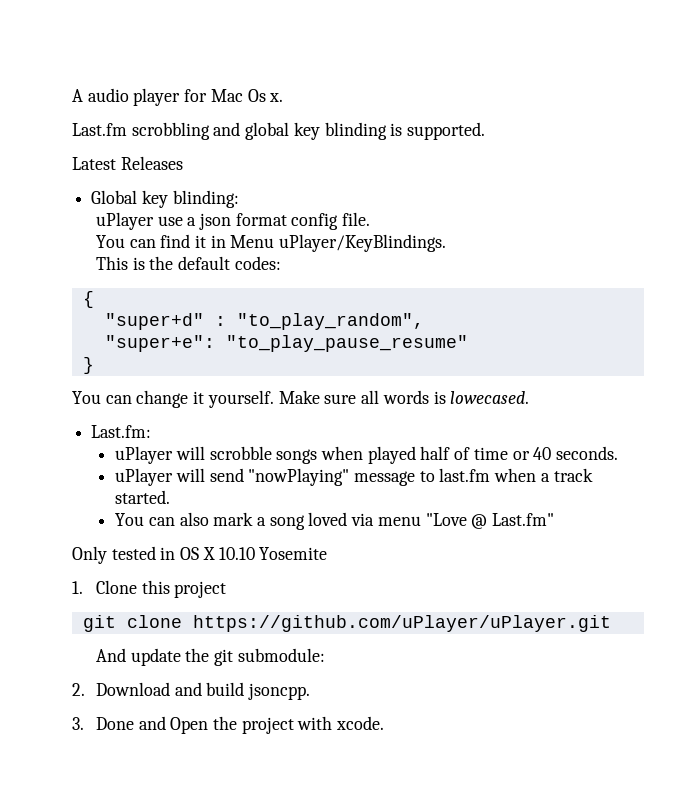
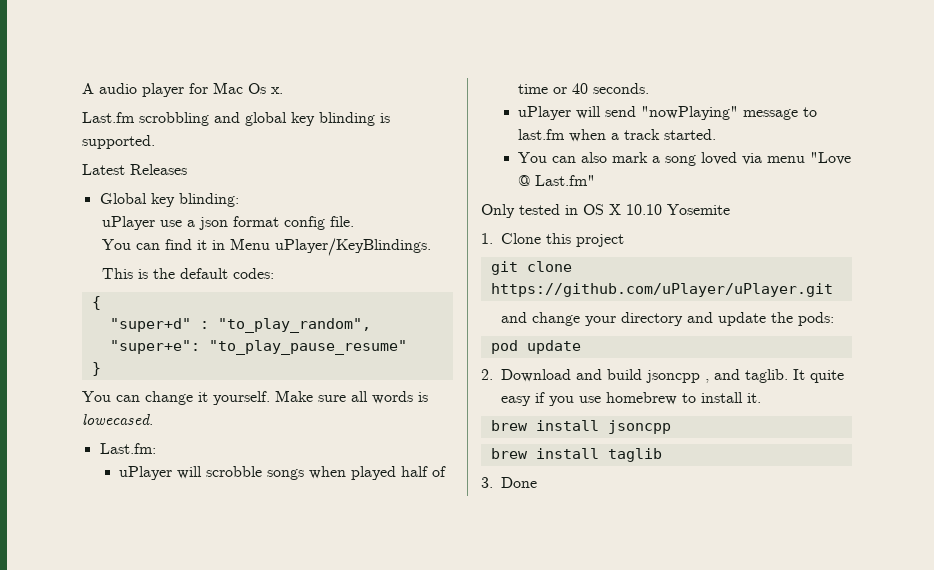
[95,648,325,666] [72,682,311,700] [72,716,385,734] And update the git submodule: // 2. Download and build jsoncpp. // 3. Done and Open the project with xcode. -> [500,312,834,326] [490,340,581,354] [481,369,844,383] [501,392,761,406] [490,420,671,434] [490,448,662,462] [481,477,537,488] and change your directory and update the pods: // pod update // 2. Download and build jsoncpp , and taglib. It quite easy if you use homebrew to install it. // brew install jsoncpp // brew install taglib // 3. Done

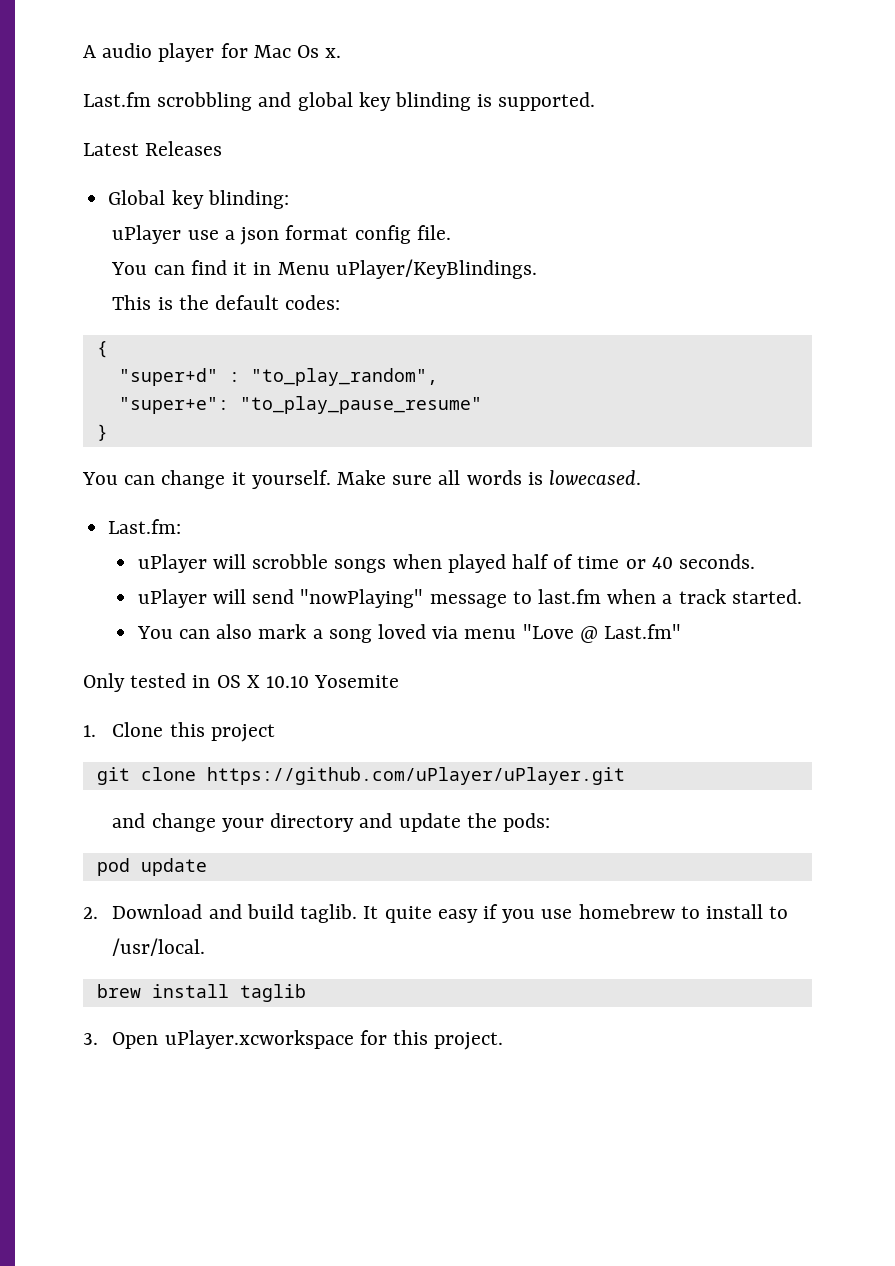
[646,369,740,383] jsoncpp , and -> (294, 911) none
[747,393,761,403] [490,420,671,434] it. // brew install jsoncpp -> [769,906,789,919] [112,938,206,956] to /usr/local.
[501,477,537,488] Done -> [112,1030,504,1050] Open uPlayer.xcworkspace for this project.

